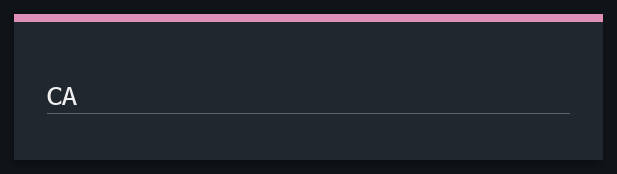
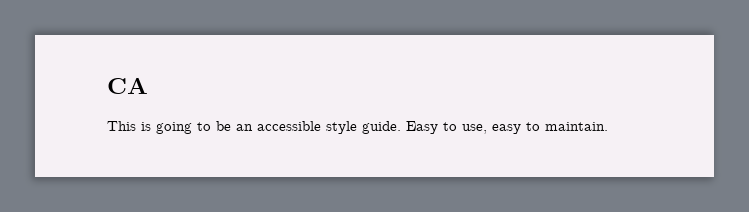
(77, 96) none -> [107,121,608,134] // This is going to be an accessible style guide. Easy to use, easy to maintain.

